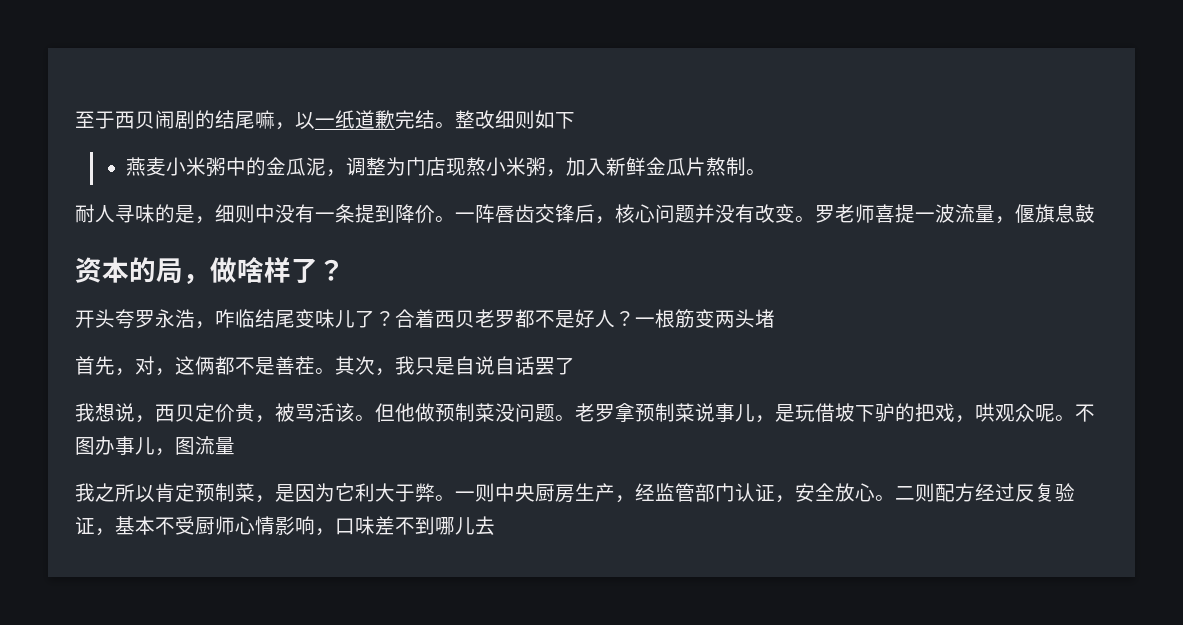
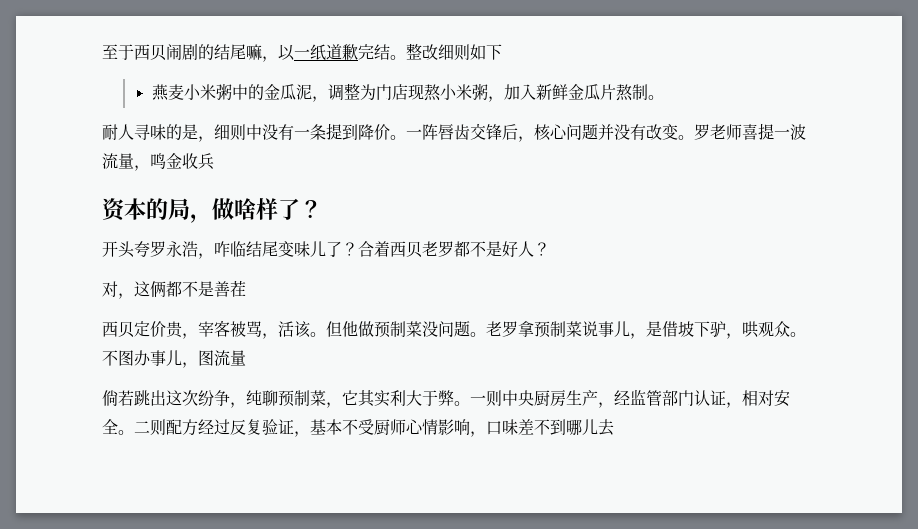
[1015,204,1095,223] 偃旗息鼓 -> [150,153,214,170] 鸣金收兵
[635,309,775,328] [75,356,135,376] 一根筋变两头堵 // 首先， -> (550, 249) //
[315,356,575,376] [75,403,155,423] 。其次，我只是自说自话罢了 // 我想说， -> (246, 288) //
[275,403,315,422] 被骂 -> [198,320,278,339] 宰客被骂，
[795,404,815,422] 玩 -> (662, 329) none
[895,403,955,422] 的把戏 -> (726, 329) none
[1035,404,1055,422] 呢 -> (790, 329) none
[75,483,355,503] 我之所以肯定预制菜，是因为它 -> [102,390,390,408] 倘若跳出这次纷争，纯聊预制菜，它其实
[795,483,875,502] 安全放心 -> [742,390,790,407] [102,419,118,434] 相对安全

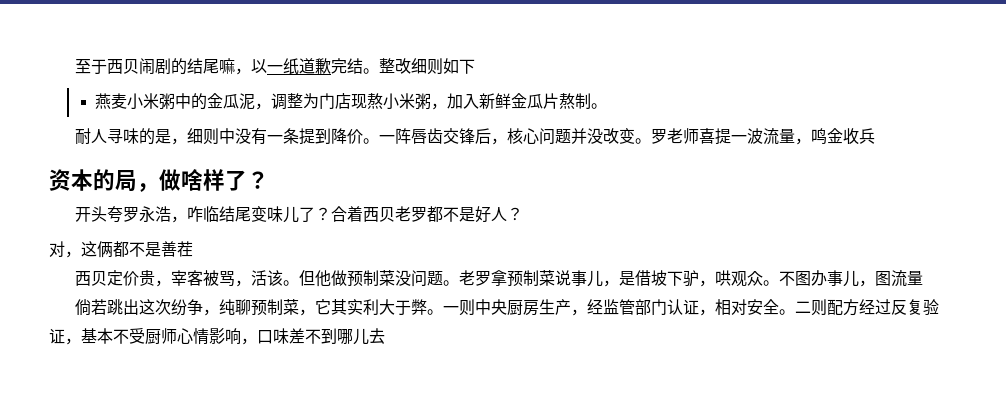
[630,124,646,140] 有 -> (603, 136) none

